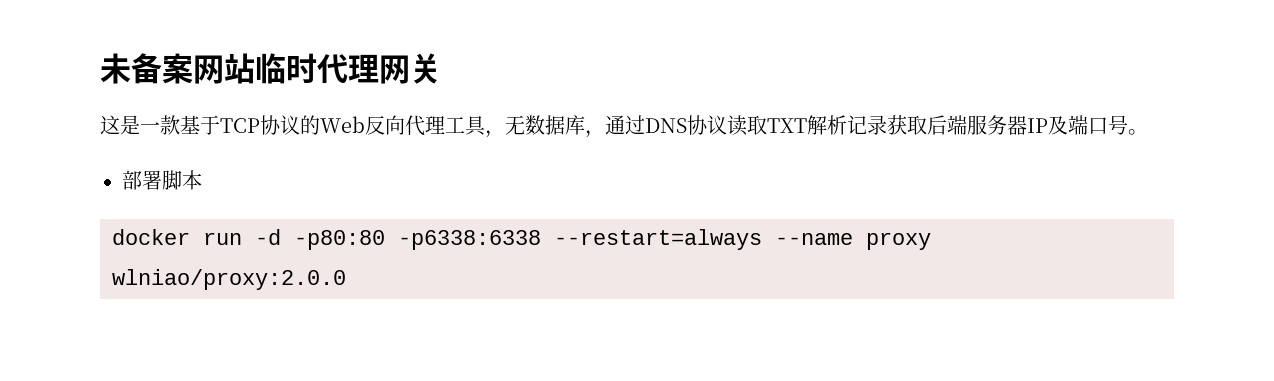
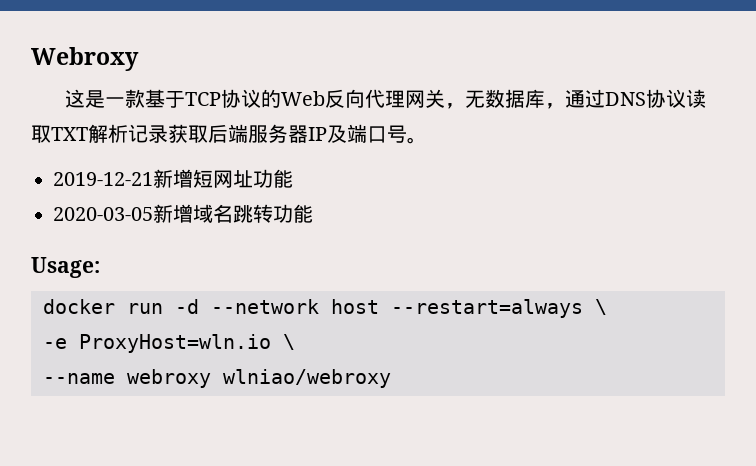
[100,53,441,84] 未备案网站临时代理网关 -> [31,47,139,71] Webroxy
[445,116,486,136] 工具 -> [405,89,446,108] 网关
[122,170,202,190] [112,229,931,250] [112,269,346,290] 部署脚本 // docker run -d -p80:80 -p6338:6338 --restart=always --name proxy wlniao/proxy:2.0.0 -> [53,169,293,188] [53,204,313,223] [31,257,100,278] [43,299,607,318] [43,334,295,353] [43,369,391,388] 2019-12-21新增短网址功能 // 2020-03-05新增域名跳转功能 // Usage: // docker run -d --network host --restart=always \ // -e ProxyHost=wln.io \ // --name webroxy wlniao/webroxy

